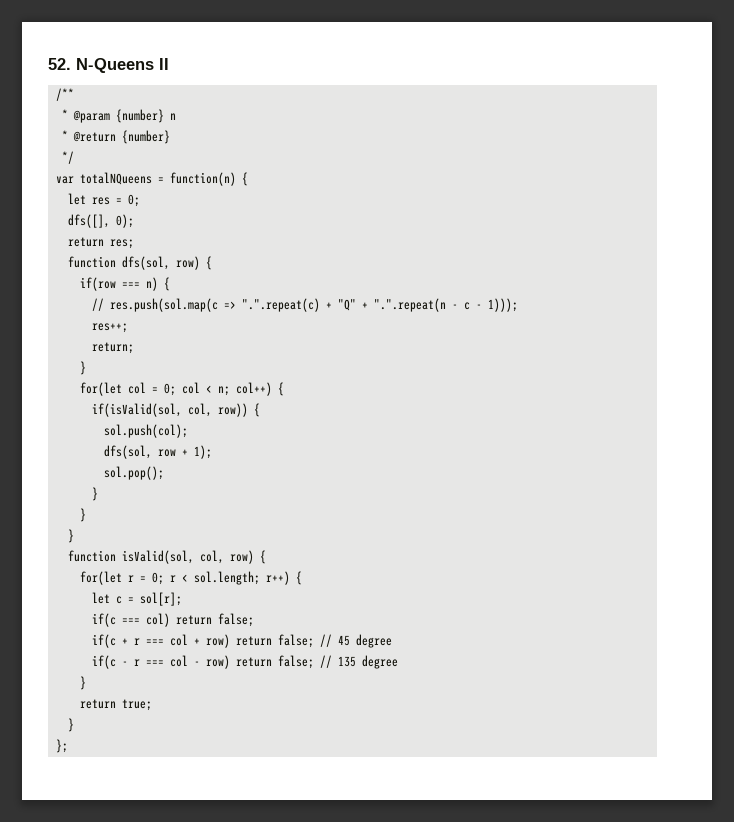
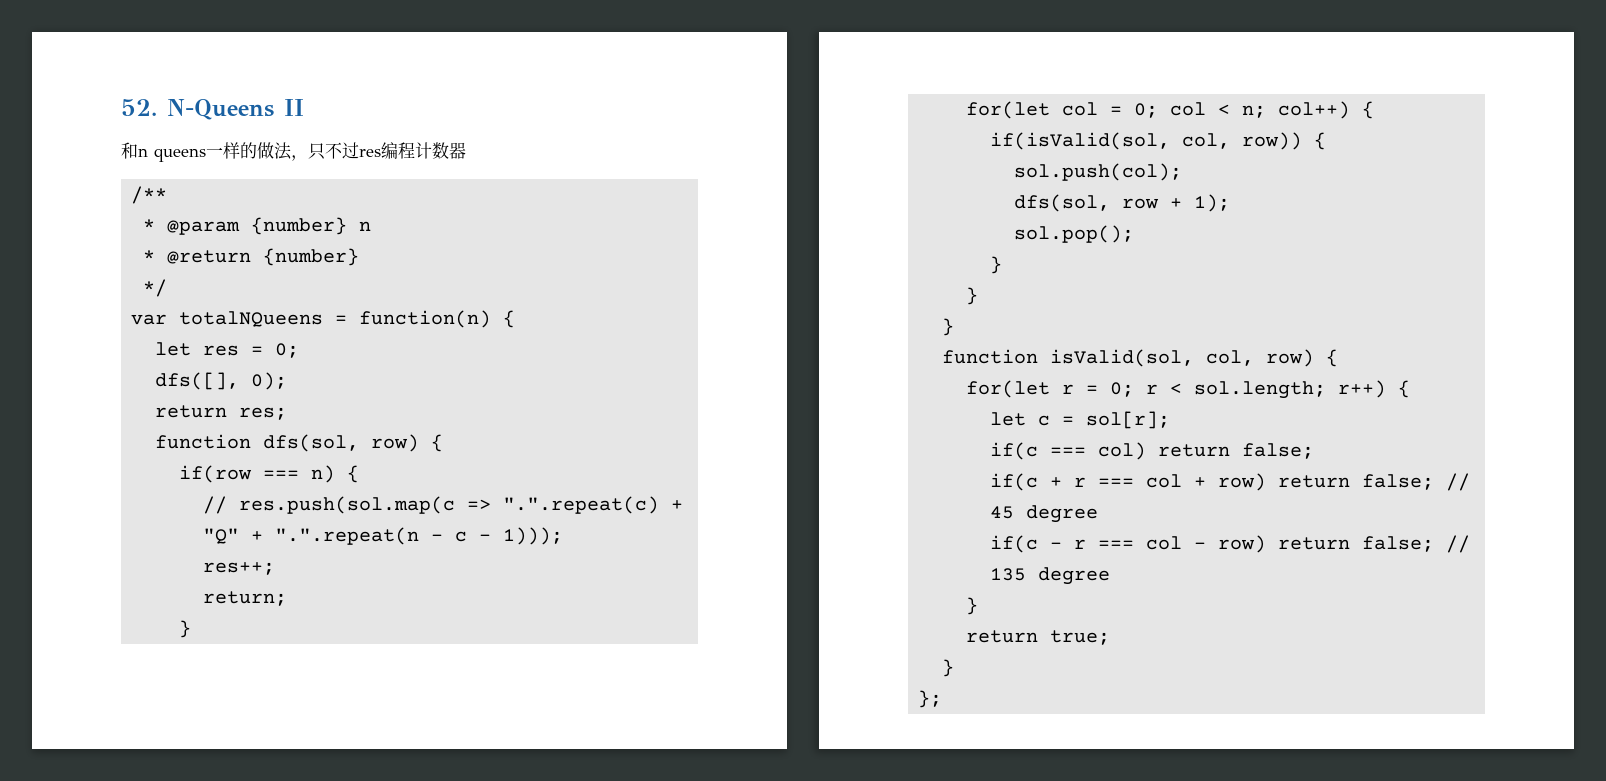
(169, 64) none -> [121,142,466,162] // 和n queens一样的做法，只不过res编程计数器

